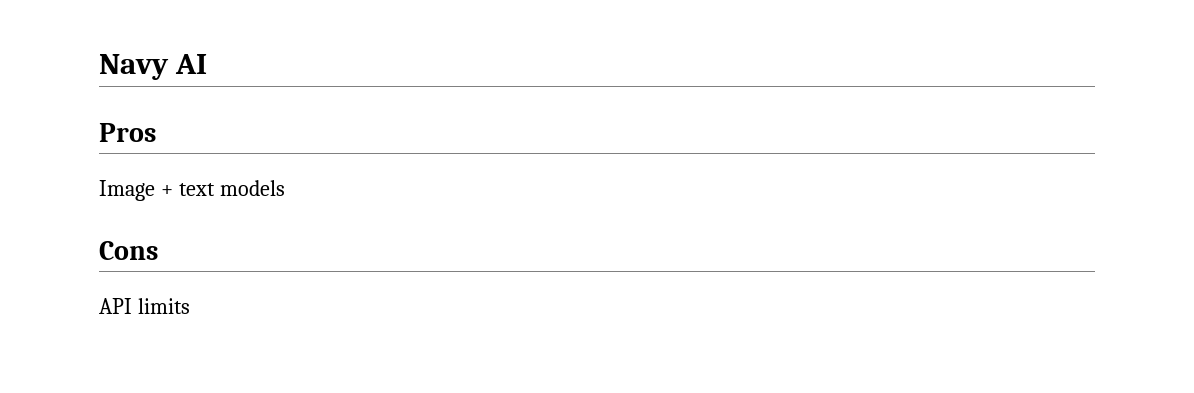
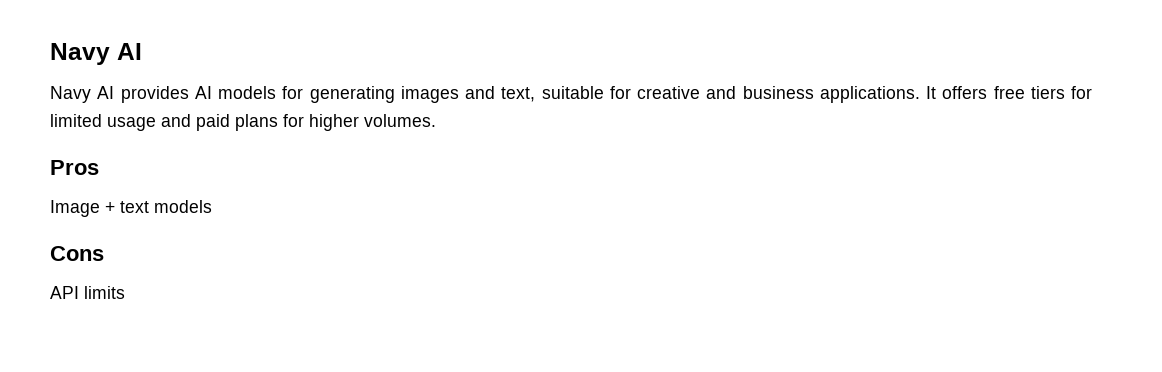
[99,54,208,80] Navy AI -> [50,43,142,65] [50,86,1092,103] [50,114,436,131] Navy AI // Navy AI provides AI models for generating images and text, suitable for creative and business applications. It offers free tiers for limited usage and paid plans for higher volumes.

